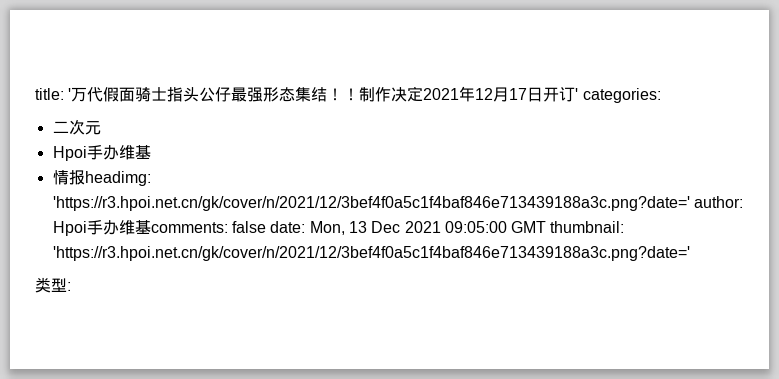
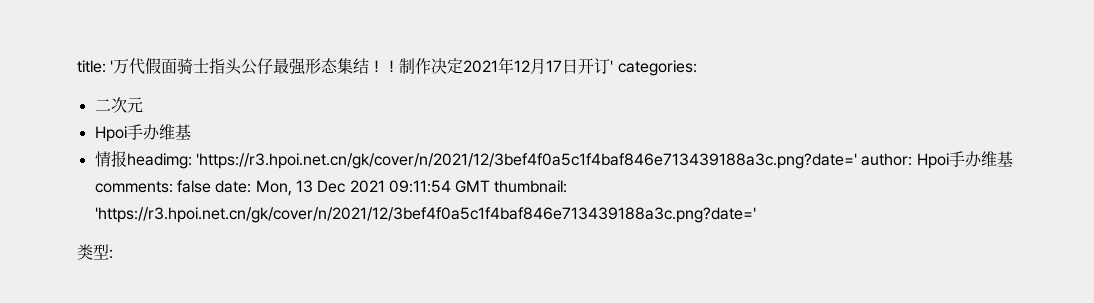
[444,221,507,233] 09:05:00 -> [388,180,451,193] 09:11:54

